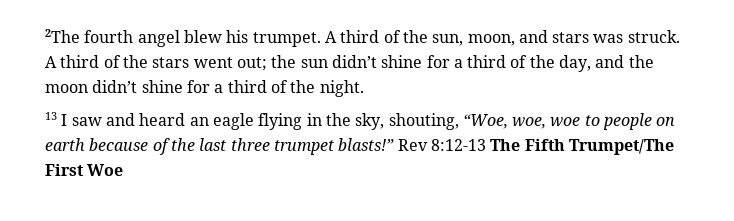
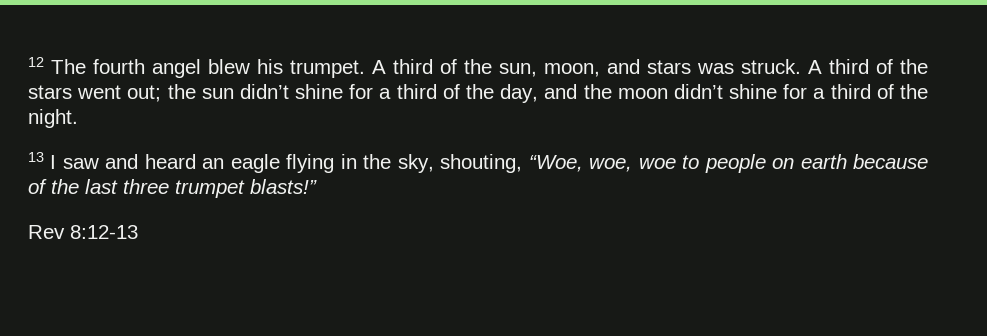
[45,29,80,43] 2The -> [28,57,86,74] 12 The
(395, 144) none -> (317, 186) //
[490,139,674,155] [45,164,124,176] The Fifth Trumpet/The First Woe -> (138, 232) none

